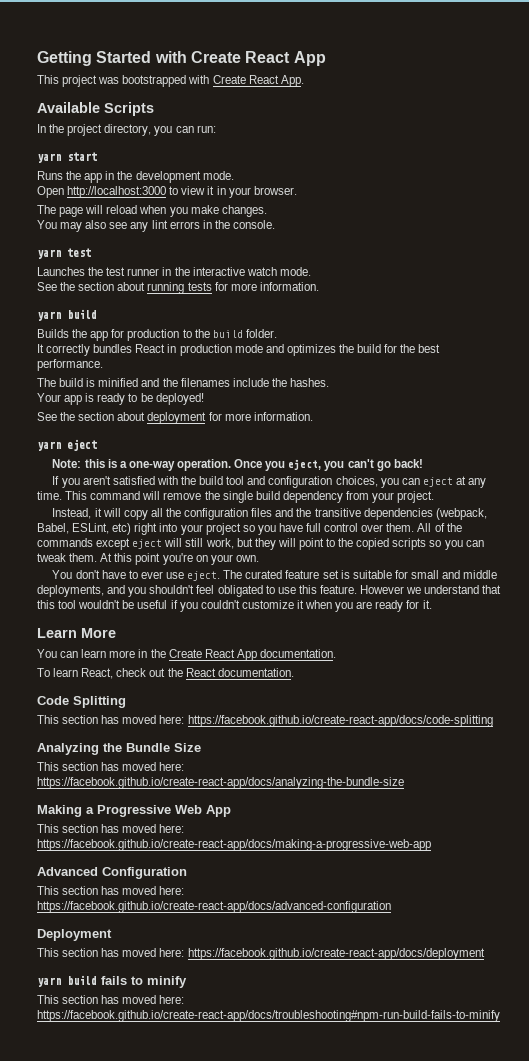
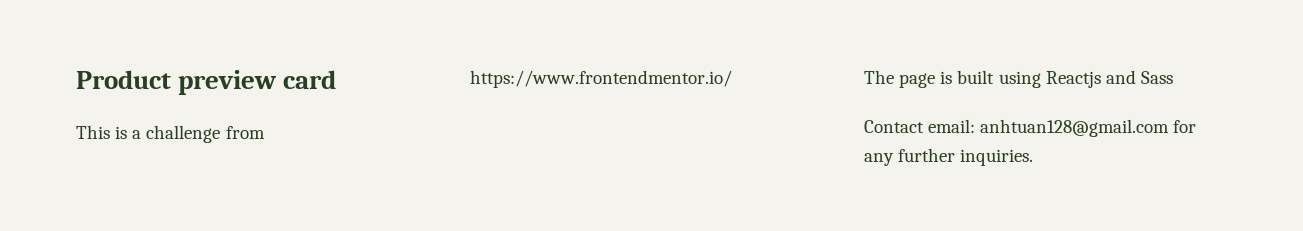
[37,51,326,66] [37,75,304,87] [37,102,154,116] [37,124,216,136] [37,152,97,163] [37,171,234,183] [37,186,297,198] [37,205,267,217] [37,220,275,232] [37,248,91,259] [37,267,311,276] [37,282,319,294] [37,309,97,321] [37,329,277,341] [37,344,441,356] [37,359,103,371] [37,378,329,387] [37,393,204,405] [37,412,313,424] [37,439,97,451] [52,459,423,471] [52,476,487,488] [37,491,435,503] [52,508,487,520] [37,523,462,535] [37,538,484,550] [37,553,259,565] [52,570,498,581] [37,585,502,597] [37,600,432,612] [37,628,116,638] [37,649,336,661] [37,668,294,679] [37,696,126,708] [37,715,493,727] [37,743,201,755] [37,762,185,771] [37,777,404,789] [37,805,231,817] [37,824,185,833] [37,839,431,851] [37,867,187,879] [37,886,185,895] [37,901,391,913] [37,929,112,941] [37,948,485,960] [37,975,187,988] [37,995,185,1004] [37,1010,500,1022] Getting Started with Create React App // This project was bootstrapped with Create React App. // Available Scripts // In the project directory, you can run: // yarn start // Runs the app in the development mode. // Open http://localhost:3000 to view it in your browser. // The page will reload when you make changes. // You may also see any lint errors in the console. // yarn test // Launches the test runner in the interactive watch mode. // See the section about running tests for more information. // yarn build // Builds the app for production to the build folder. // It correctly bundles React in production mode and optimizes the build for the best performance. // The build is minified and the filenames include the hashes. // Your app is ready to be deployed! // See the section about deployment for more information. // yarn eject // Note: this is a one-way operation. Once you eject, you can't go back! // If you aren't satisfied with the build tool and configuration choices, you can eject at any time. This command will remove the single build dependency from your project. // Instead, it will copy all the configuration files and the transitive dependencies (webpack, Babel, ESLint, etc) right into your project so you have full control over them. All of the commands except eject will still work, but they will point to the copied scripts so you can tweak them. At this point you're on your own. // You don't have to ever use eject. The curated feature set is suitable for small and middle deployments, and you shouldn't feel obligated to use this feature. However we understand that this tool wouldn't be useful if you couldn't customize it when you are ready for it. // Learn More // You can learn more in the Create React App documentation. // To learn React, check out the React documentation. // Code Splitting // This section has moved here: https://facebook.github.io/create-react-app/docs/code-splitting // Analyzing the Bundle Size // This section has moved here: https://facebook.github.io/create-react-app/docs/analyzing-the-bundle-size // Making a Progressive Web App // This section has moved here: https://facebook.github.io/create-react-app/docs/making-a-progressive-web-app // Advanced Configuration // This section has moved here: https://facebook.github.io/create-react-app/docs/advanced-configuration // Deployment // This section has moved here: https://facebook.github.io/create-react-app/docs/deployment // yarn build fails to minify // This section has moved here: https://facebook.github.io/create-react-app/docs/troubleshooting#npm-run-build-fails-to-minify -> [76,70,337,95] [76,125,265,143] [470,70,732,88] [864,70,1173,88] [864,119,1197,137] [864,148,1034,166] Product preview card // This is a challenge from https://www.frontendmentor.io/ // The page is built using Reactjs and Sass // Contact email: anhtuan128@gmail.com for any further inquiries.

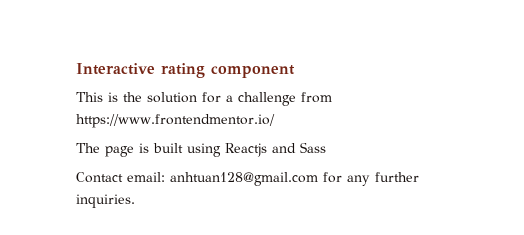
[76,70,337,95] Product preview card -> [76,63,295,78] Interactive rating component
(128, 132) none -> [123,92,221,103] the solution for

